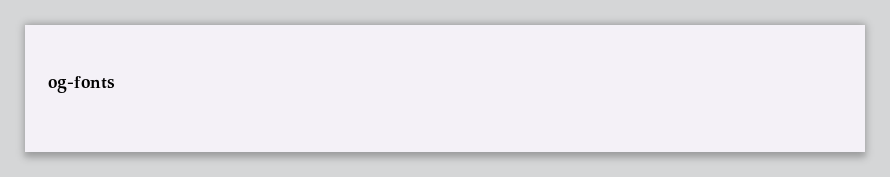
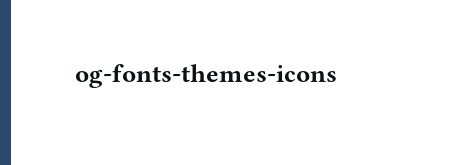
[48,76,115,93] og-fonts -> [75,64,337,88] og-fonts-themes-icons

